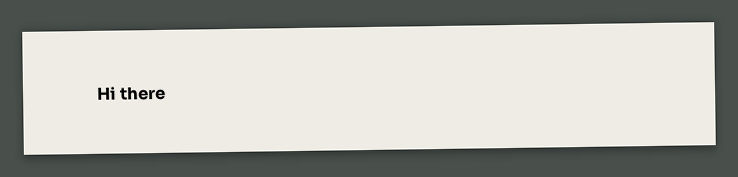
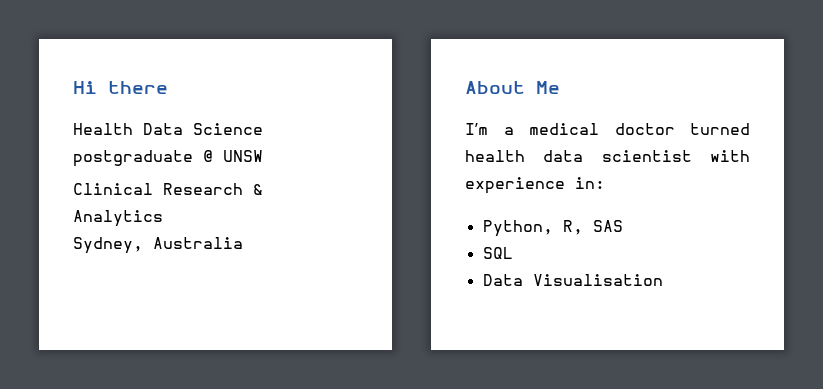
(167, 93) none -> [73,123,263,135] [73,150,263,167] [73,183,263,195] [73,210,163,227] [73,237,243,254] [465,81,560,94] [465,123,750,135] [465,150,750,162] [465,177,605,194] [482,220,623,237] [482,247,513,259] [482,274,663,286] // Health Data Science postgraduate @ UNSW // Clinical Research & Analytics // Sydney, Australia // About Me // I’m a medical doctor turned health data scientist with experience in: // Python, R, SAS // SQL // Data Visualisation

